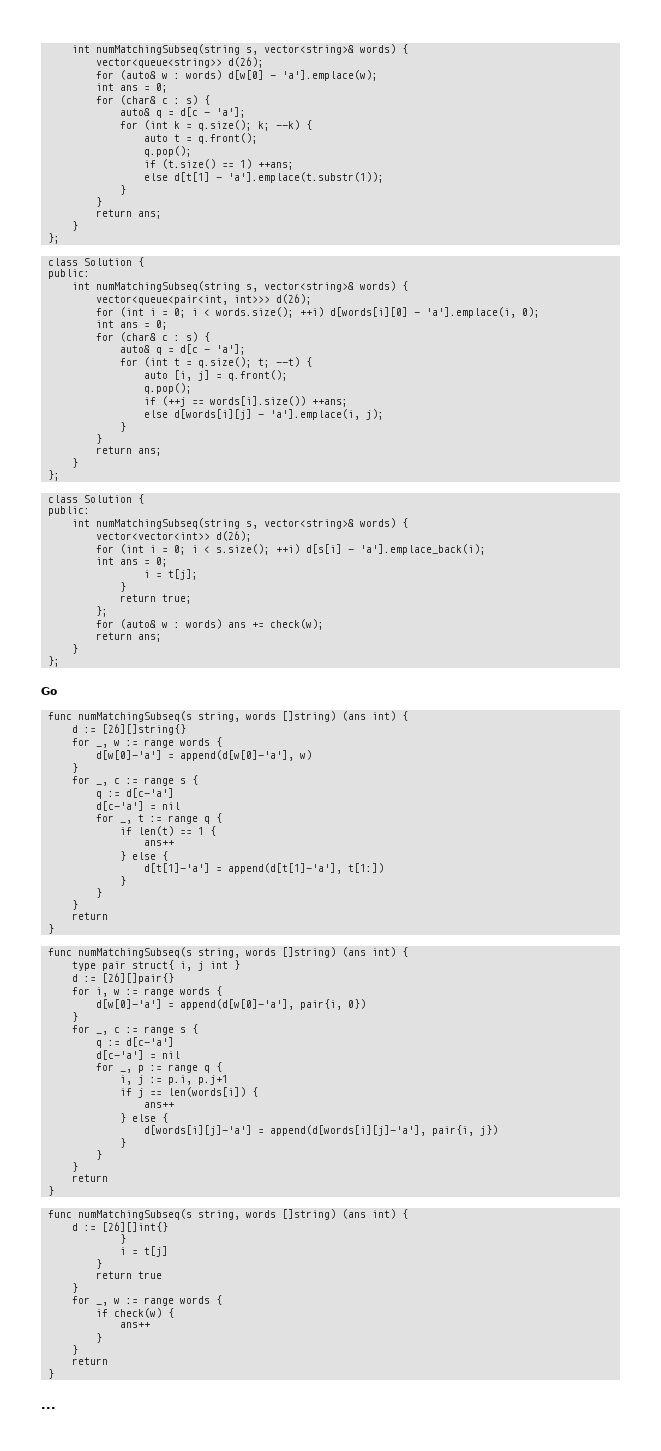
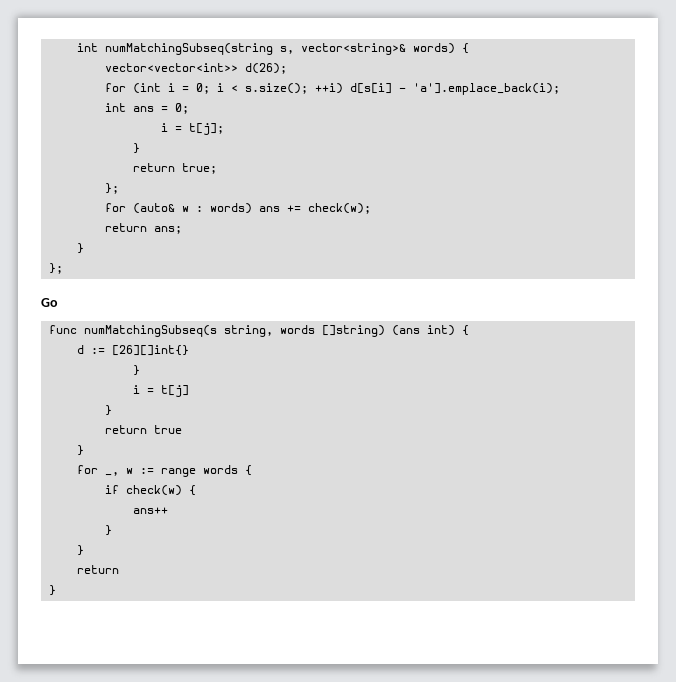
[71,44,408,55] [95,57,264,68] [95,70,378,81] [95,83,168,93] [95,95,210,105] [119,107,246,118] [119,120,312,131] [143,133,258,144] [143,146,192,157] [143,159,294,170] [143,172,384,183] [119,185,126,195] [95,197,102,207] [95,209,162,219] [71,221,78,231] [47,233,60,244] [47,257,144,267] [47,269,90,279] [71,281,408,292] [95,294,312,305] [95,307,540,318] [95,320,168,330] [95,332,210,342] [119,344,246,355] [119,357,312,368] [143,370,288,381] [143,383,192,394] [143,396,348,407] [143,409,384,420] [119,422,126,432] [95,434,102,444] [95,446,162,456] [71,458,78,468] [47,470,60,481] [47,494,144,504] [47,506,90,516] [71,518,408,529] int numMatchingSubseq(string s, vector<string>& words) { // vector<queue<string>> d(26); // for (auto& w : words) d[w[0] - 'a'].emplace(w); // int ans = 0; // for (char& c : s) { // auto& q = d[c - 'a']; // for (int k = q.size(); k; --k) { // auto t = q.front(); // q.pop(); // if (t.size() == 1) ++ans; // else d[t[1] - 'a'].emplace(t.substr(1)); // } // } // return ans; // } // }; // class Solution { // public: // int numMatchingSubseq(string s, vector<string>& words) { // vector<queue<pair<int, int>>> d(26); // for (int i = 0; i < words.size(); ++i) d[words[i][0] - 'a'].emplace(i, 0); // int ans = 0; // for (char& c : s) { // auto& q = d[c - 'a']; // for (int t = q.size(); t; --t) { // auto [i, j] = q.front(); // q.pop(); // if (++j == words[i].size()) ++ans; // else d[words[i][j] - 'a'].emplace(i, j); // } // } // return ans; // } // }; // class Solution { // public: // int numMatchingSubseq(string s, vector<string>& words) { -> [76,43,469,55] int numMatchingSubseq(string s, vector<string>& words) {
[71,724,186,735] [71,737,222,748] [95,750,312,761] [71,763,78,773] [71,775,198,786] [95,788,174,799] [95,801,180,811] [95,813,222,824] [119,826,216,836] [143,840,174,846] [119,851,168,861] [143,863,384,874] [119,876,126,886] [95,888,102,898] [71,900,78,910] [71,912,108,920] [47,924,54,934] [47,947,408,958] [71,960,240,971] [71,973,174,984] [71,986,222,997] [95,999,366,1010] [71,1012,78,1022] [71,1024,198,1035] [95,1037,174,1048] [95,1050,180,1060] [95,1062,222,1073] [119,1075,228,1085] [119,1087,258,1098] [143,1102,174,1108] [119,1113,168,1123] [143,1125,498,1136] [119,1138,126,1148] [95,1150,102,1160] [71,1162,78,1172] [71,1174,108,1182] [47,1186,54,1196] [47,1209,408,1220] // d := [26][]string{} // for _, w := range words { // d[w[0]-'a'] = append(d[w[0]-'a'], w) // } // for _, c := range s { // q := d[c-'a'] // d[c-'a'] = nil // for _, t := range q { // if len(t) == 1 { // ans++ // } else { // d[t[1]-'a'] = append(d[t[1]-'a'], t[1:]) // } // } // } // return // } // func numMatchingSubseq(s string, words []string) (ans int) { // type pair struct{ i, j int } // d := [26][]pair{} // for i, w := range words { // d[w[0]-'a'] = append(d[w[0]-'a'], pair{i, 0}) // } // for _, c := range s { // q := d[c-'a'] // d[c-'a'] = nil // for _, p := range q { // i, j := p.i, p.j+1 // if j == len(words[i]) { // ans++ // } else { // d[words[i][j]-'a'] = append(d[words[i][j]-'a'], pair{i, j}) // } // } // } // return // } // func numMatchingSubseq(s string, words []string) (ans int) { -> (469, 330) none
[41,1407,56,1409] // ... -> (56, 590) none

